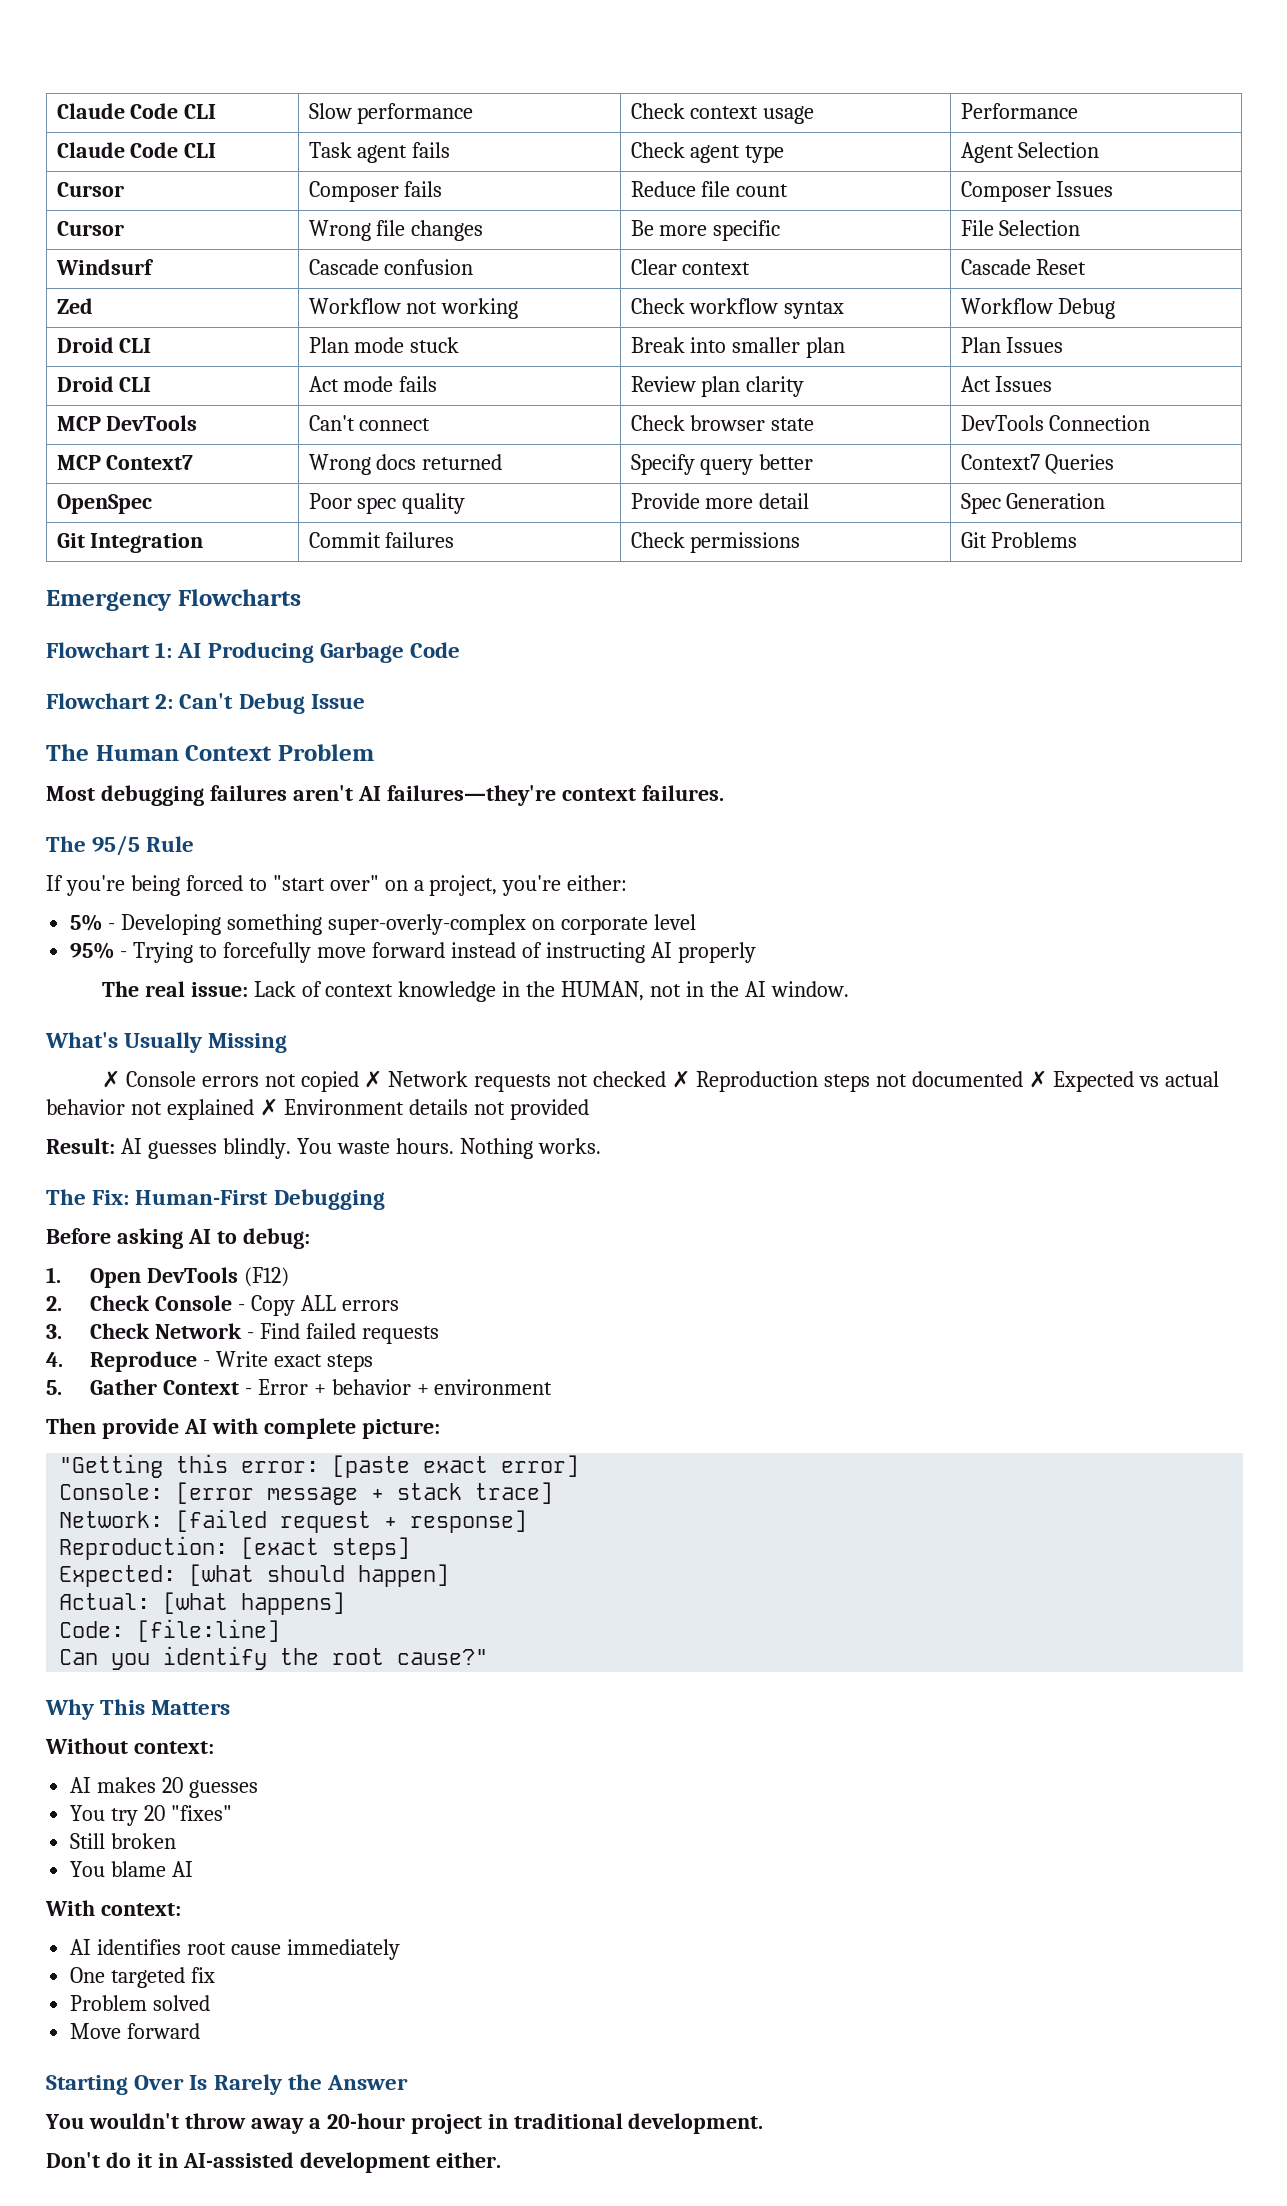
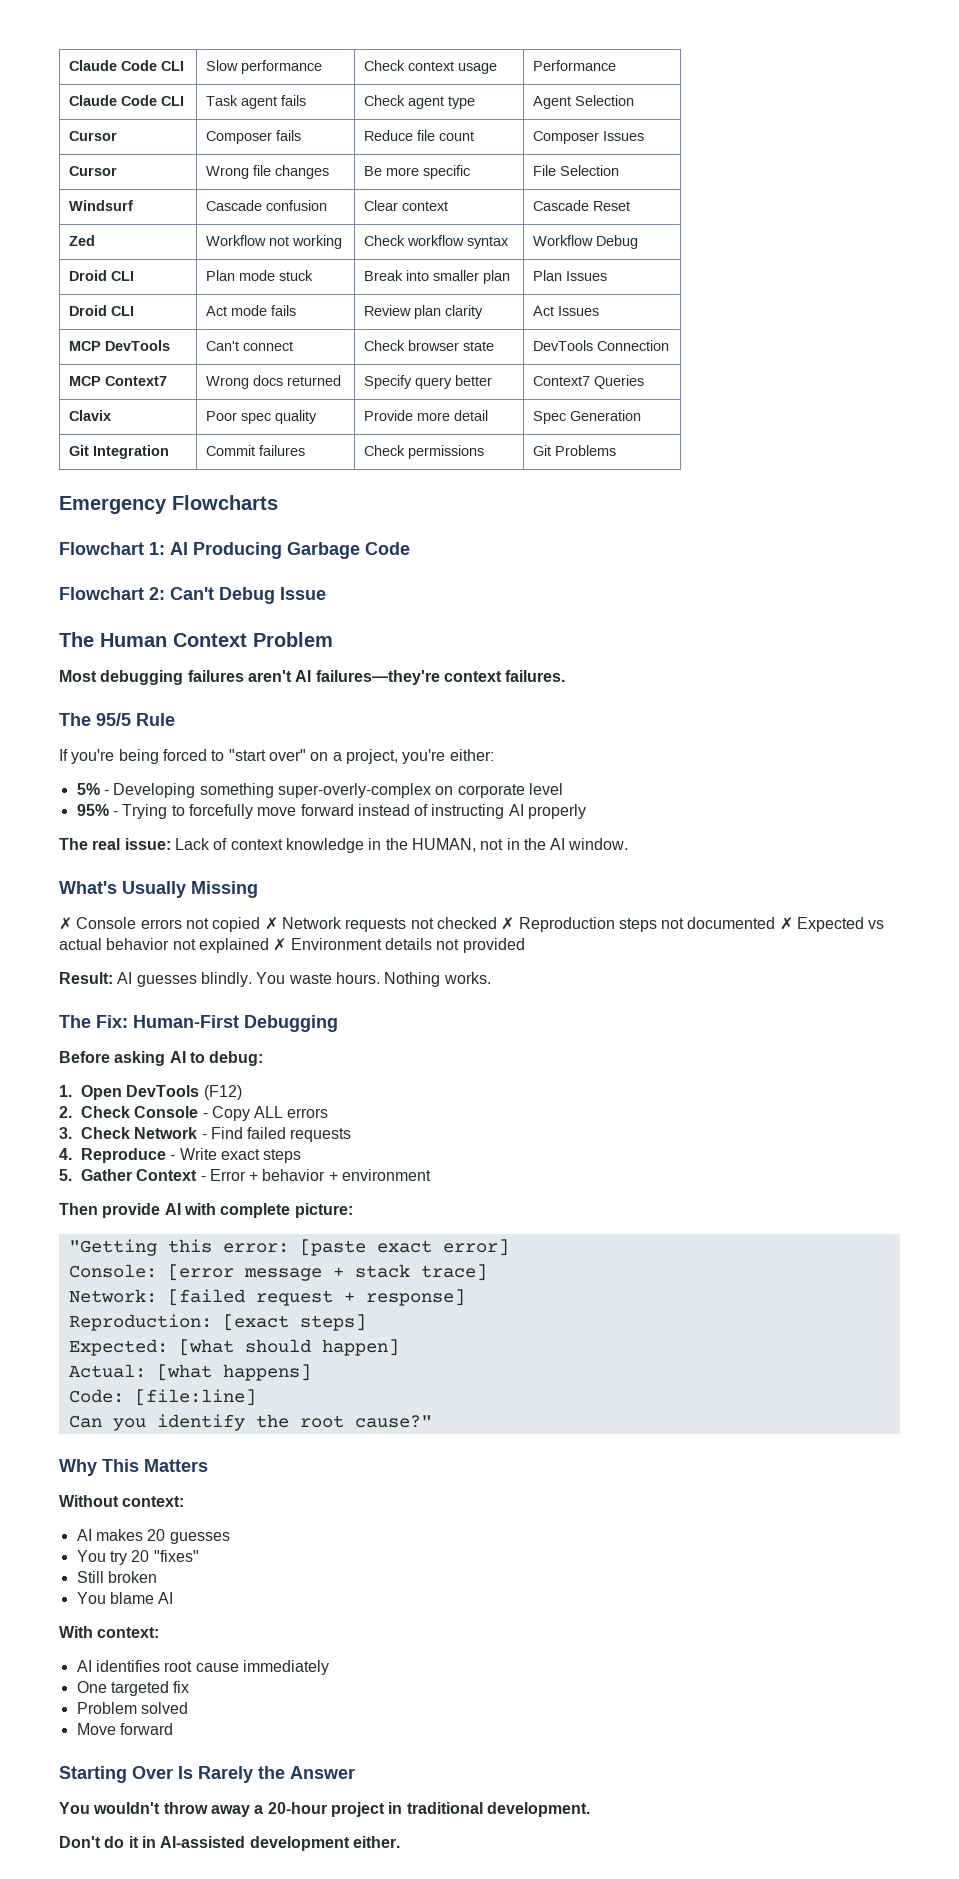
[56,494,152,514] OpenSpec -> [68,410,111,421] Clavix

